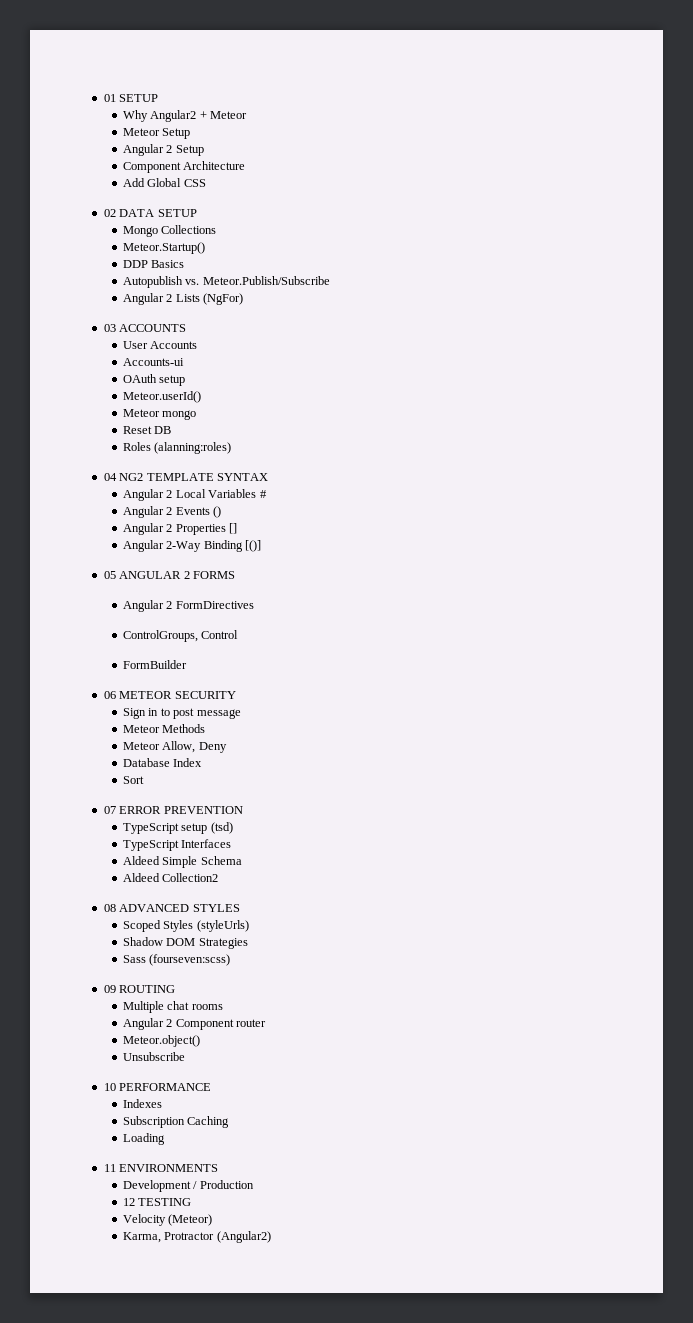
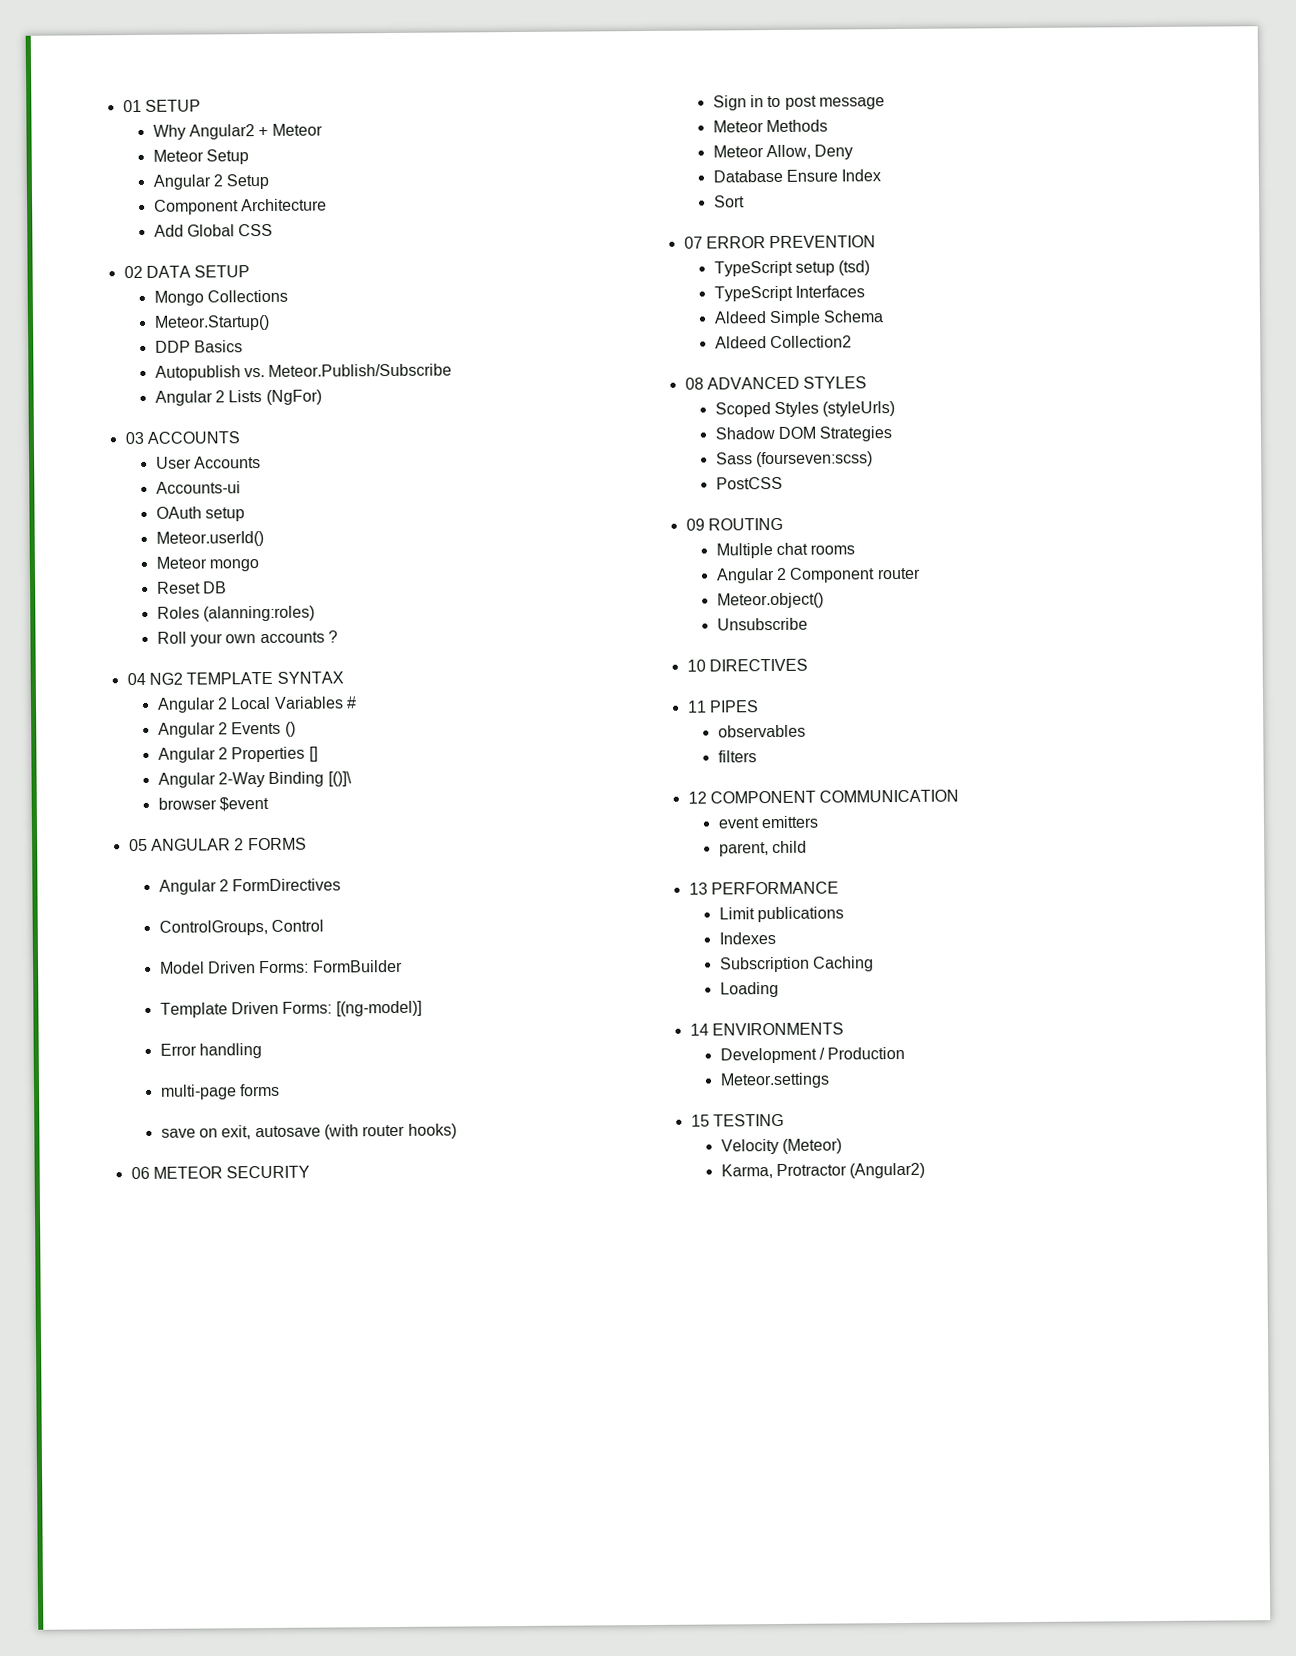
(232, 448) none -> [156,630,338,647] // Roll your own accounts ?
[245,540,262,552] [()] -> [327,771,352,787] [157,796,269,812] [()]\ // browser $event
[123,660,188,669] FormBuilder -> [159,959,403,974] [159,1000,422,1018] [159,1043,262,1059] [160,1083,280,1100] [160,1123,457,1140] Model Driven Forms: FormBuilder // Template Driven Forms: [(ng-model)] // Error handling // multi-page forms // save on exit, autosave (with router hooks)
(171, 762) none -> [785,169,838,182] Ensure
(231, 960) none -> [715,476,783,490] // PostCSS
(116, 1087) none -> [708,658,808,672] [687,700,759,713] [717,724,806,738] [717,750,757,763] [687,789,960,804] [717,815,819,829] [718,840,807,857] [688,882,708,895] DIRECTIVES // 11 PIPES // observables // filters // 12 COMPONENT COMMUNICATION // event emitters // parent, child // 13
(212, 1087) none -> [718,906,844,923] // Limit publications
[103,1164,116,1172] 11 -> [689,1023,709,1036] 14
[123,1198,136,1206] 12 -> [719,1072,830,1089] [690,1114,710,1127] Meteor.settings // 15

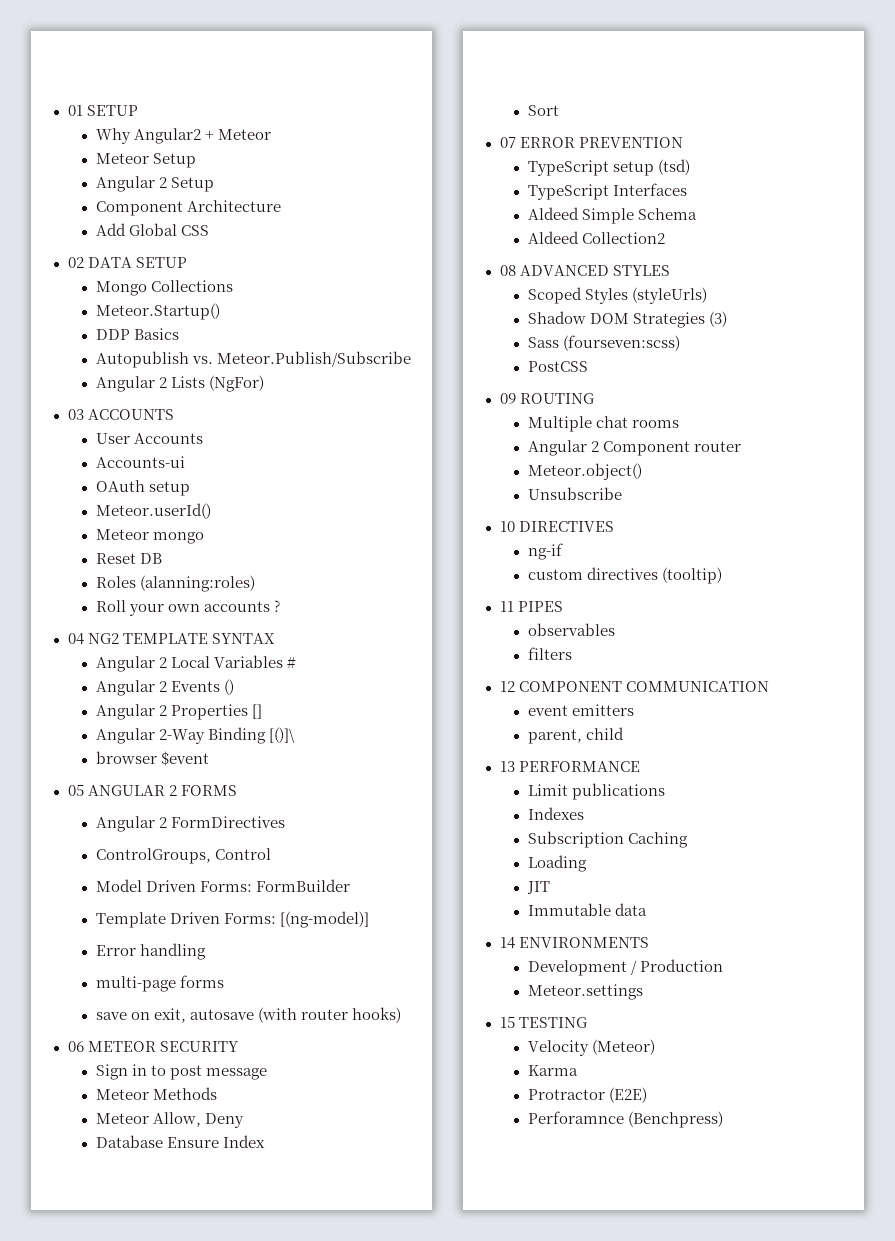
(893, 434) none -> [708,311,727,327] (3)
(808, 665) none -> [527,543,563,560] [527,567,722,584] // ng-if // custom directives (tooltip)
(779, 989) none -> [526,881,550,894] [527,903,647,916] // JIT // Immutable data
[720,1162,926,1179] Karma, Protractor (Angular2) -> [527,1065,578,1076] [527,1087,647,1103] [527,1111,723,1128] Karma // Protractor (E2E) // Perforamnce (Benchpress)

